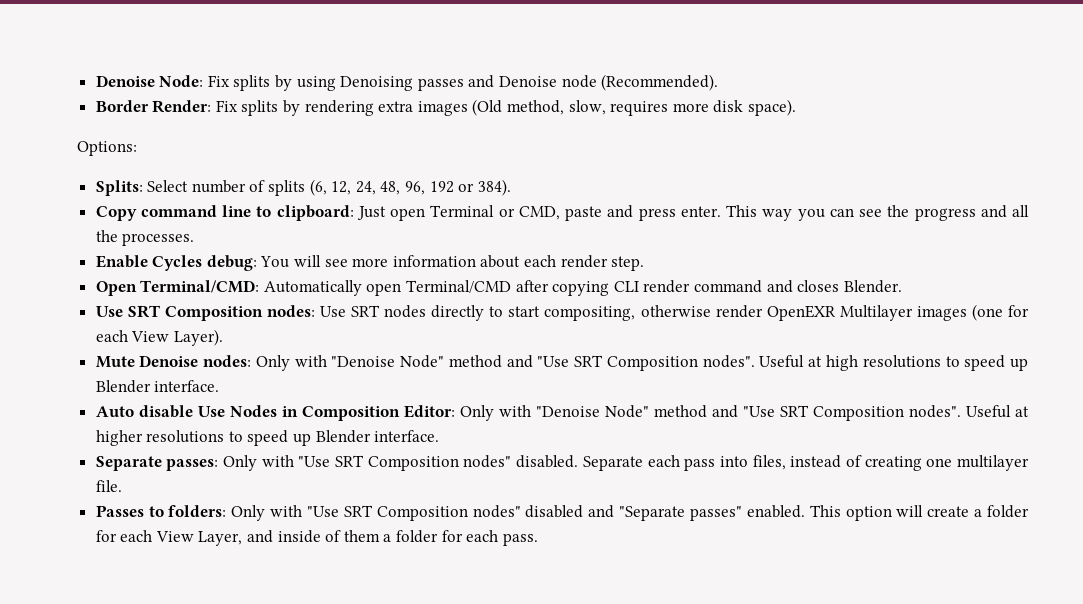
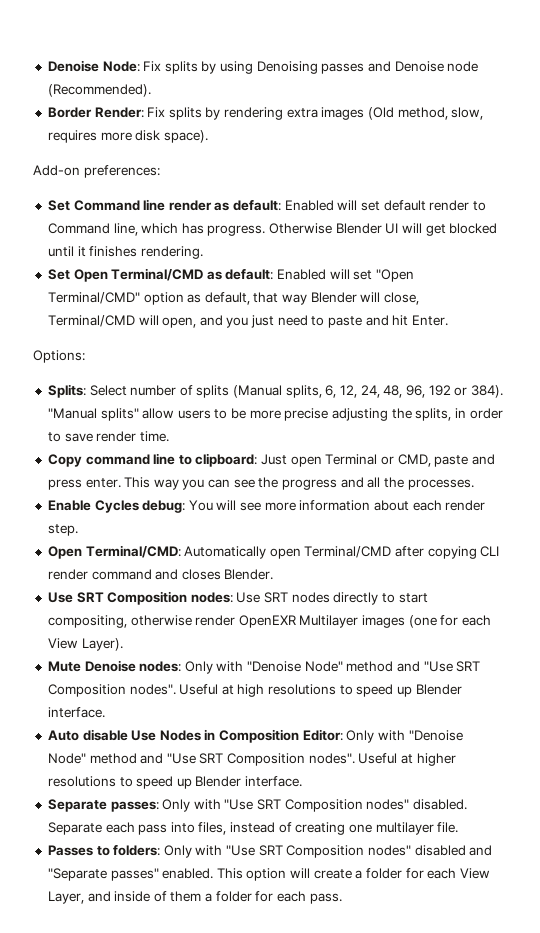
(796, 107) none -> [33,165,160,178] [47,199,486,211] [47,223,498,236] [47,246,203,259] [47,268,415,282] [47,292,420,305] [47,315,448,328] // Add-on preferences: // Set Command line render as default: Enabled will set default render to Command line, which has progress. Otherwise Blender UI will get blocked until it finishes rendering. // Set Open Terminal/CMD as default: Enabled will set "Open Terminal/CMD" option as default, that way Blender will close, Terminal/CMD will open, and you just need to paste and hit Enter.
[309,179,327,196] (6, -> [233,385,337,398] (Manual splits, 6,
(511, 187) none -> [47,408,503,421] [47,431,169,442] "Manual splits" allow users to be more precise adjusting the splits, in order to save render time.

